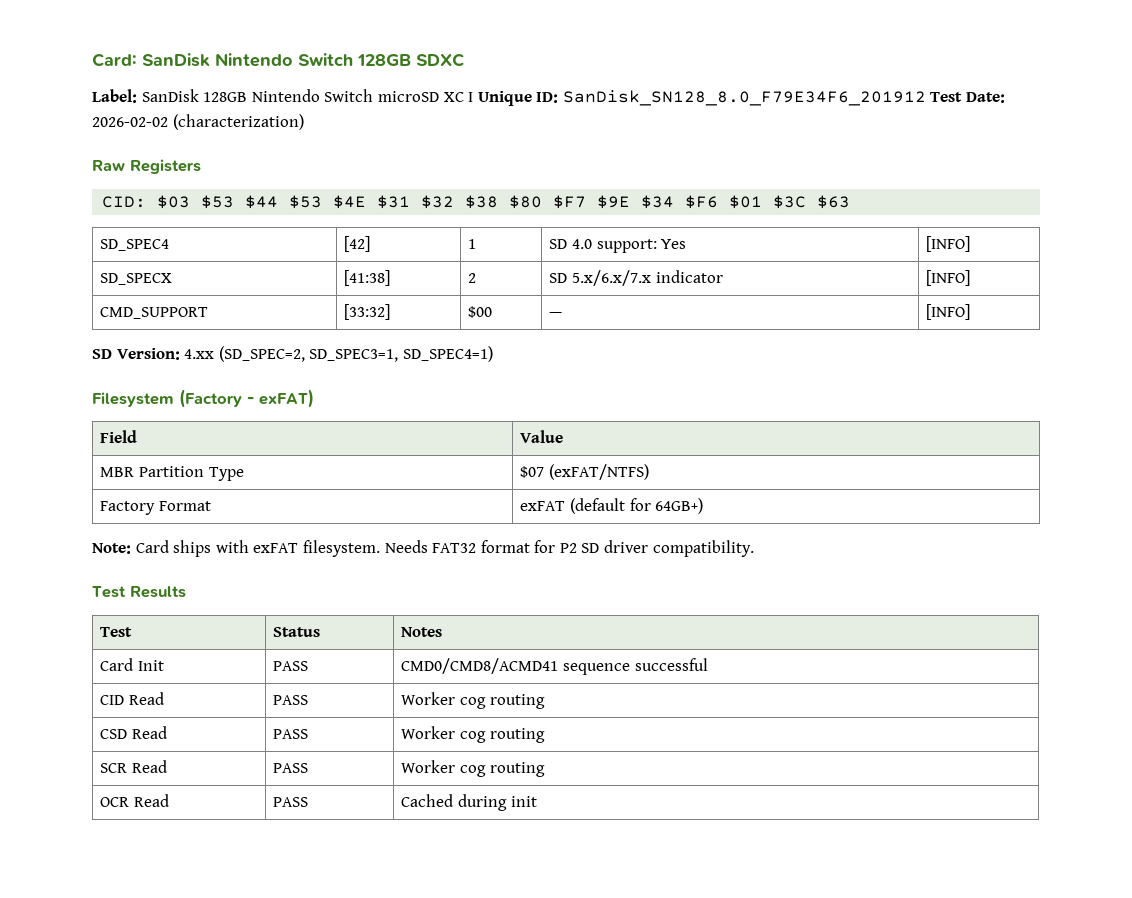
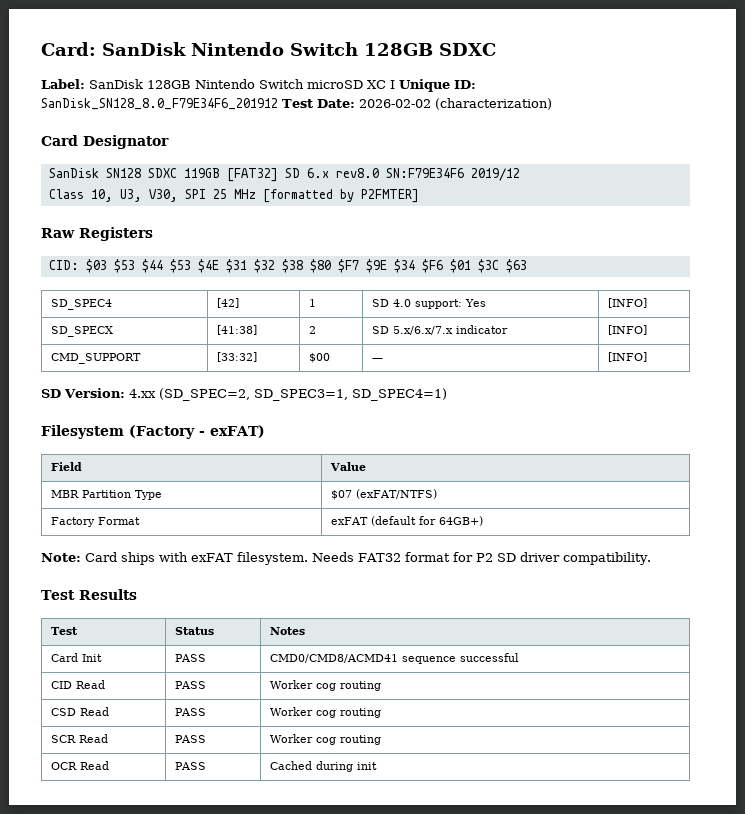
(304, 122) none -> [41,135,169,149] [48,168,520,182] [48,189,419,203] // Card Designator // SanDisk SN128 SDXC 119GB [FAT32] SD 6.x rev8.0 SN:F79E34F6 2019/12 // Class 10, U3, V30, SPI 25 MHz [formatted by P2FMTER]

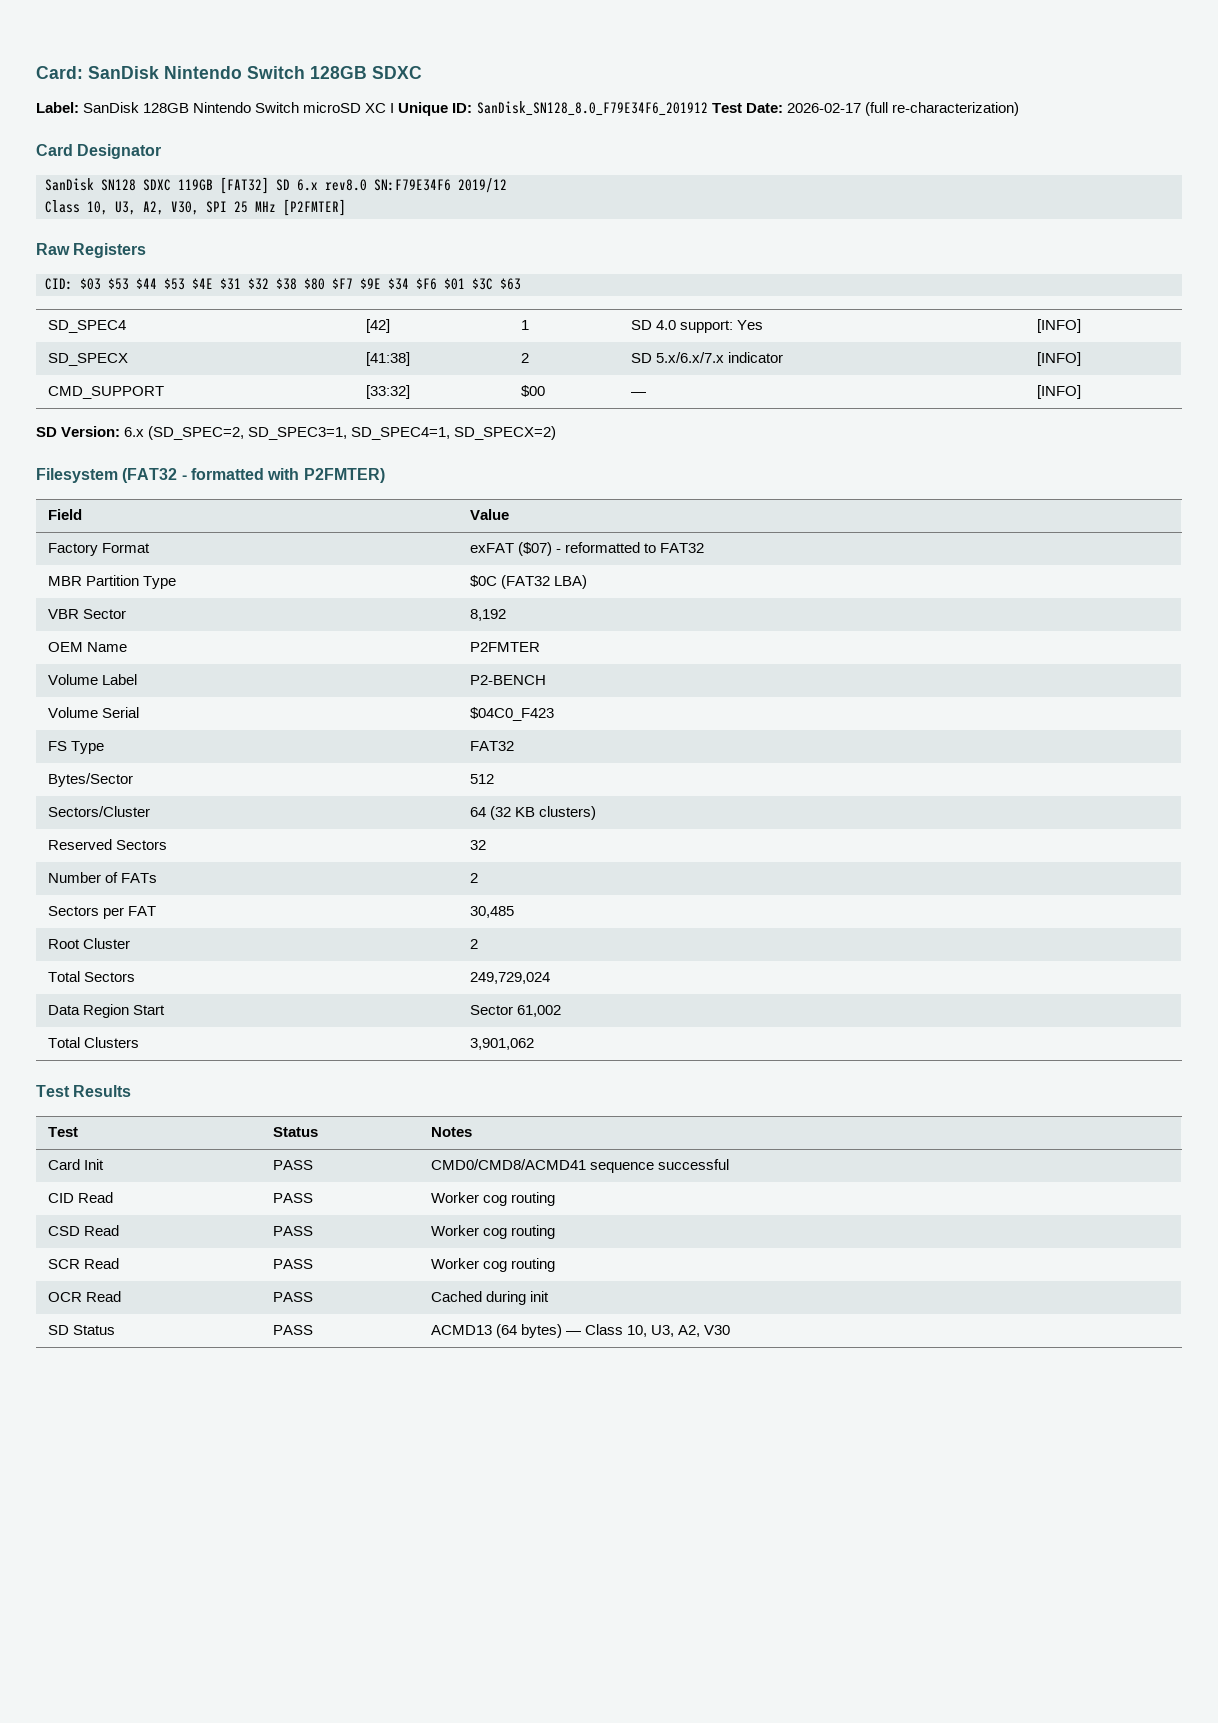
[358,98,552,110] 2026-02-02 (characterization) -> [786,102,1019,116] 2026-02-17 (full re-characterization)
(142, 195) none -> [143,201,164,215] A2,
[262,189,419,203] [formatted by P2FMTER] -> [283,199,346,216] [P2FMTER]
[128,389,156,398] 4.xx -> [124,427,145,437] 6.x
[351,388,447,401] SD_SPEC4=1) -> [351,426,557,440] SD_SPEC4=1, SD_SPECX=2)
[129,425,265,439] [50,462,82,471] [329,462,366,471] [50,490,162,500] [330,489,437,500] [50,517,140,527] [330,516,483,526] [41,552,651,565] (Factory - exFAT) // Field | Value // MBR Partition Type | $07 (exFAT/NTFS) // Factory Format | exFAT (default for 64GB+) // Note: Card ships with exFAT filesystem. Needs FAT32 format for P2 SD driver compatibility. -> [122,468,385,483] [47,509,82,520] [469,509,509,520] [47,543,150,556] [469,542,704,556] [47,575,176,589] [469,575,587,589] [47,609,126,619] [469,609,506,621] [47,642,127,652] [469,642,540,652] [47,674,137,685] [469,675,546,685] [47,707,139,718] [469,707,554,721] [47,741,104,754] [469,741,514,751] [47,773,133,787] [469,774,494,784] [47,806,150,817] [469,806,596,820] [47,839,167,850] [469,840,486,850] [47,872,157,883] [469,873,478,883] [47,906,156,919] [469,906,514,918] [47,938,130,949] [469,939,478,949] [47,971,135,982] [469,972,550,984] [47,1004,165,1018] [469,1005,561,1017] [47,1037,139,1048] [469,1038,534,1050] (FAT32 - formatted with P2FMTER) // Field | Value // Factory Format | exFAT ($07) - reformatted to FAT32 // MBR Partition Type | $0C (FAT32 LBA) // VBR Sector | 8,192 // OEM Name | P2FMTER // Volume Label | P2-BENCH // Volume Serial | $04C0_F423 // FS Type | FAT32 // Bytes/Sector | 512 // Sectors/Cluster | 64 (32 KB clusters) // Reserved Sectors | 32 // Number of FATs | 2 // Sectors per FAT | 30,485 // Root Cluster | 2 // Total Sectors | 249,729,024 // Data Region Start | Sector 61,002 // Total Clusters | 3,901,062
(377, 766) none -> [47,1325,115,1335] [272,1325,313,1335] [430,1324,730,1338] // SD Status | PASS | ACMD13 (64 bytes) — Class 10, U3, A2, V30

